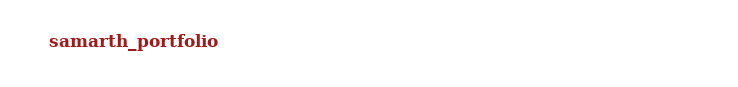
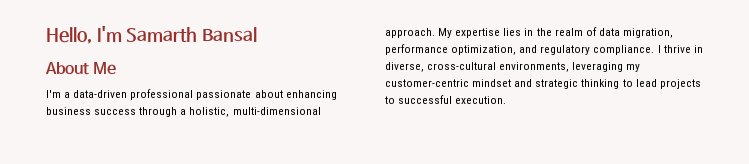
[49,34,218,51] samarth_portfolio -> [46,26,258,44] [45,62,117,75] [46,89,337,100] [46,107,321,117] [385,27,673,38] [385,44,703,55] [385,62,641,72] [385,79,701,89] [385,95,507,104] Hello, I'm Samarth Bansal // About Me // I'm a data-driven professional passionate about enhancing business success through a holistic, multi-dimensional approach. My expertise lies in the realm of data migration, performance optimization, and regulatory compliance. I thrive in diverse, cross-cultural environments, leveraging my customer-centric mindset and strategic thinking to lead projects to successful execution.

